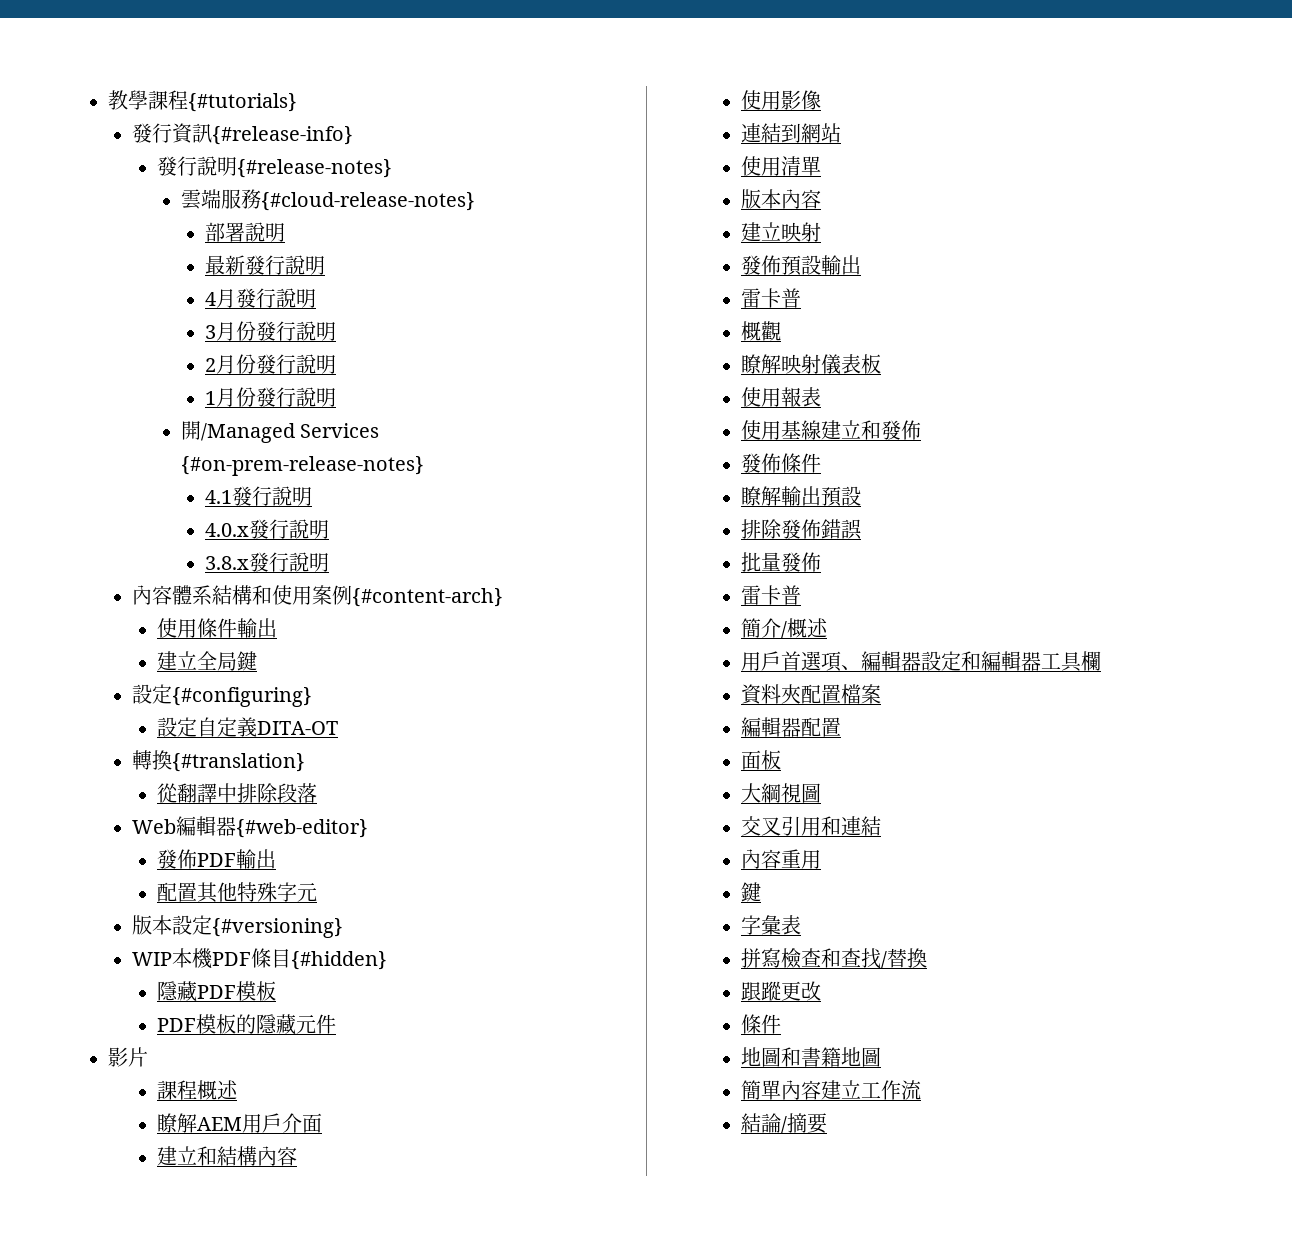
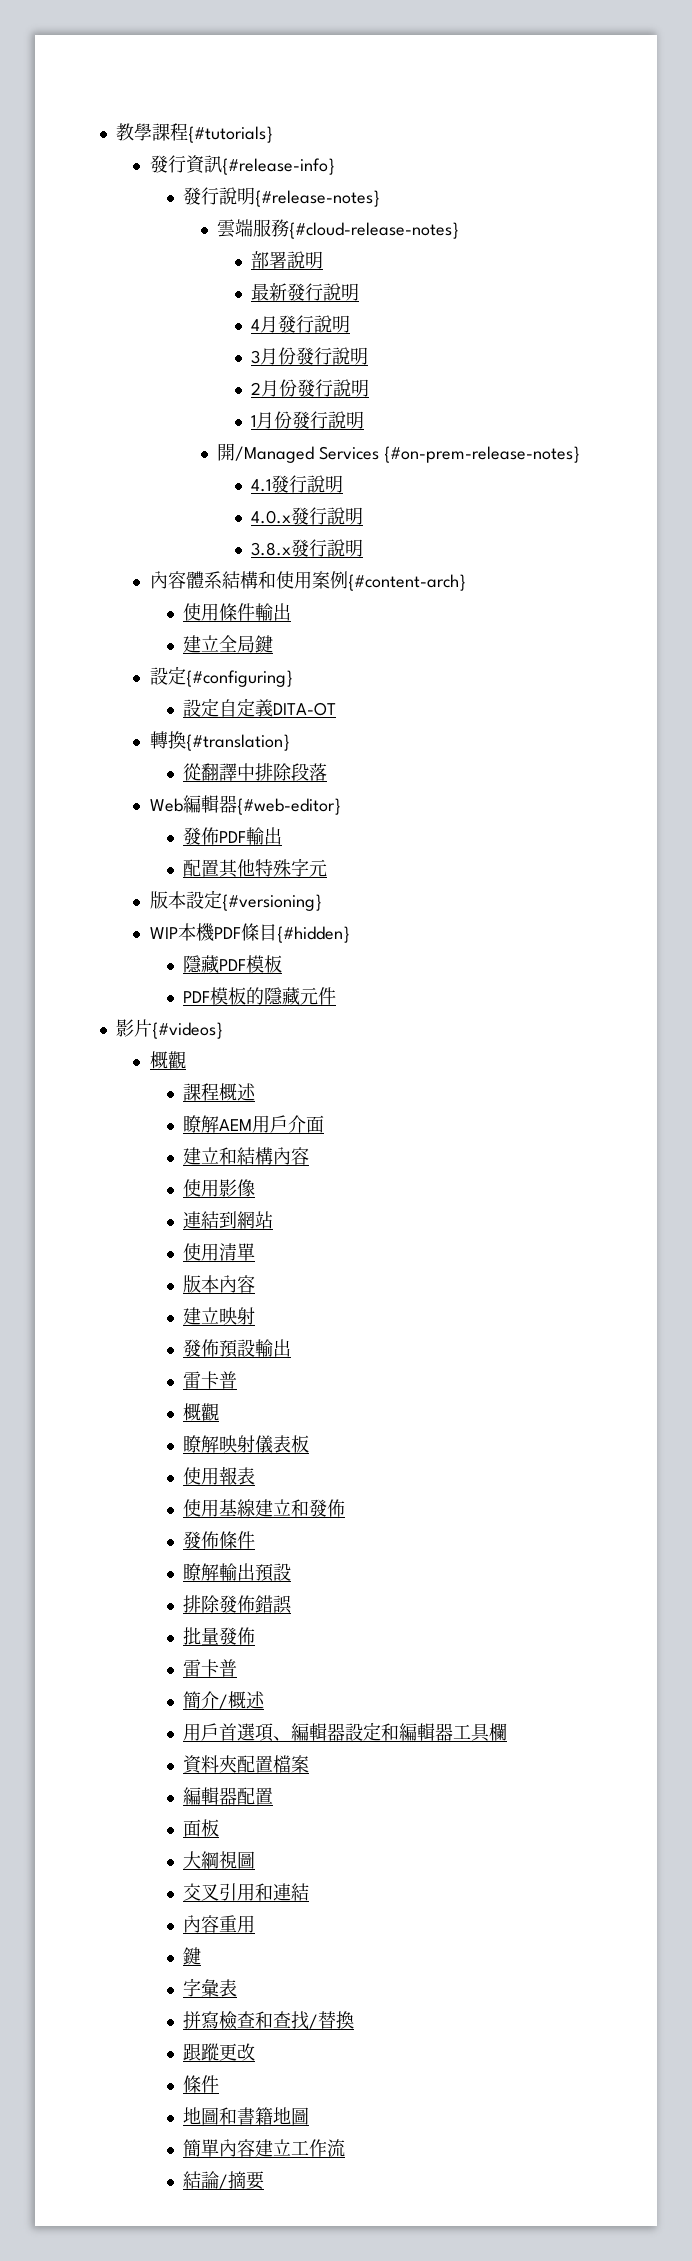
(148, 1057) none -> [151,1022,223,1039] [149,1051,186,1069] {#videos} // 概觀

